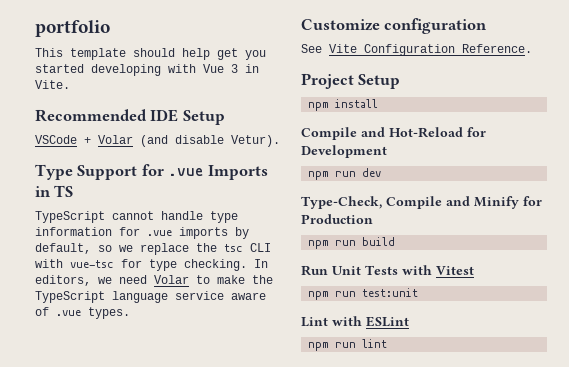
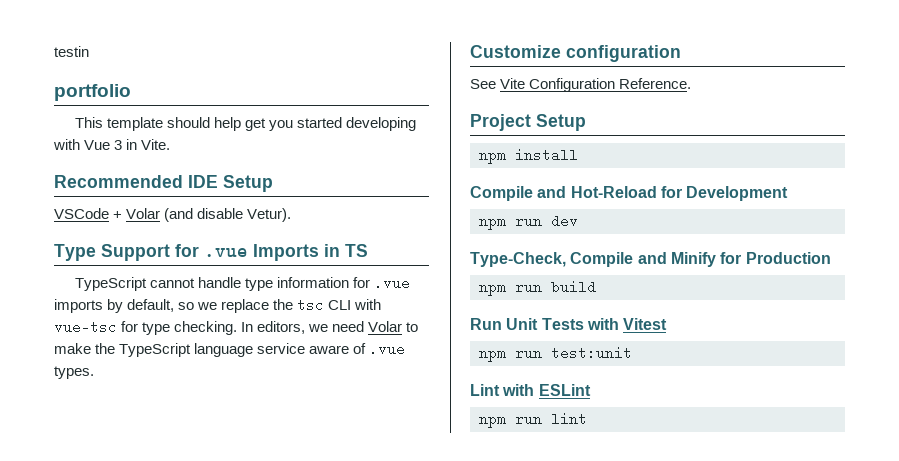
(35, 28) none -> [54,46,89,57] testin //

